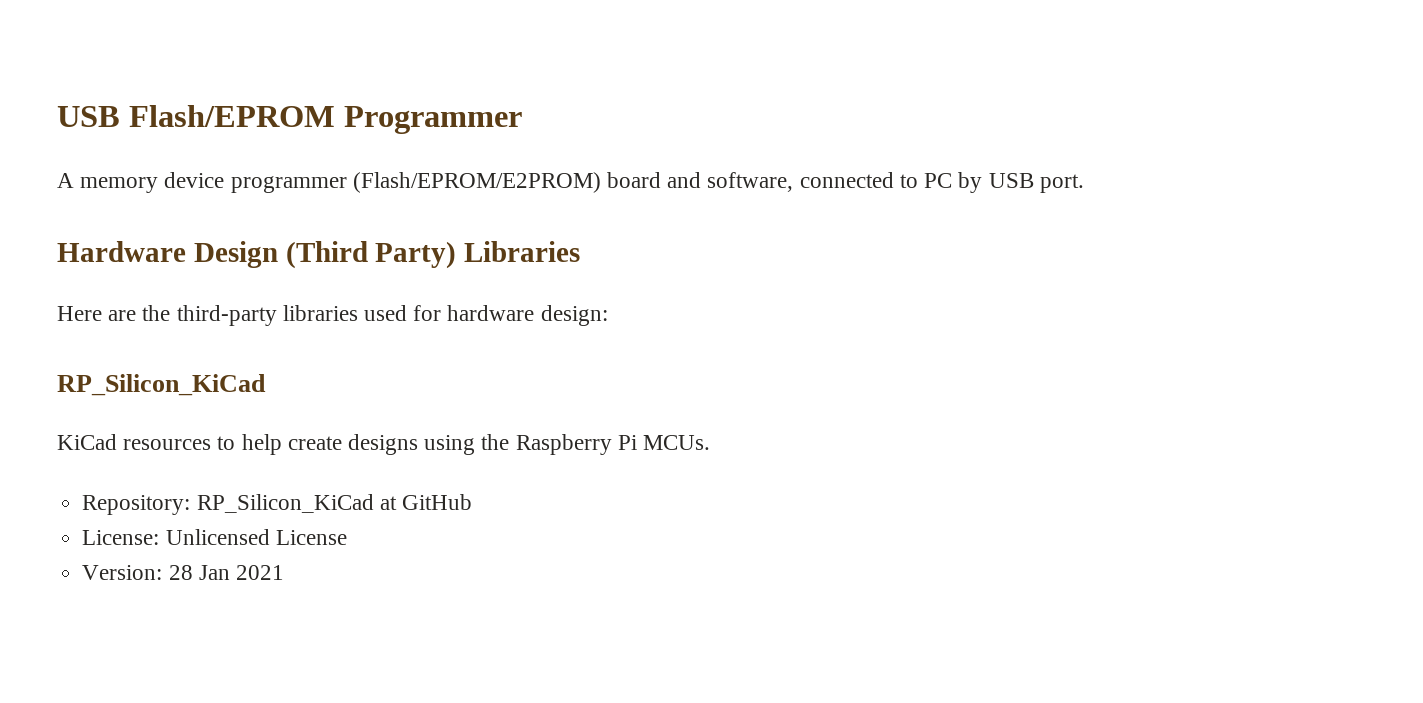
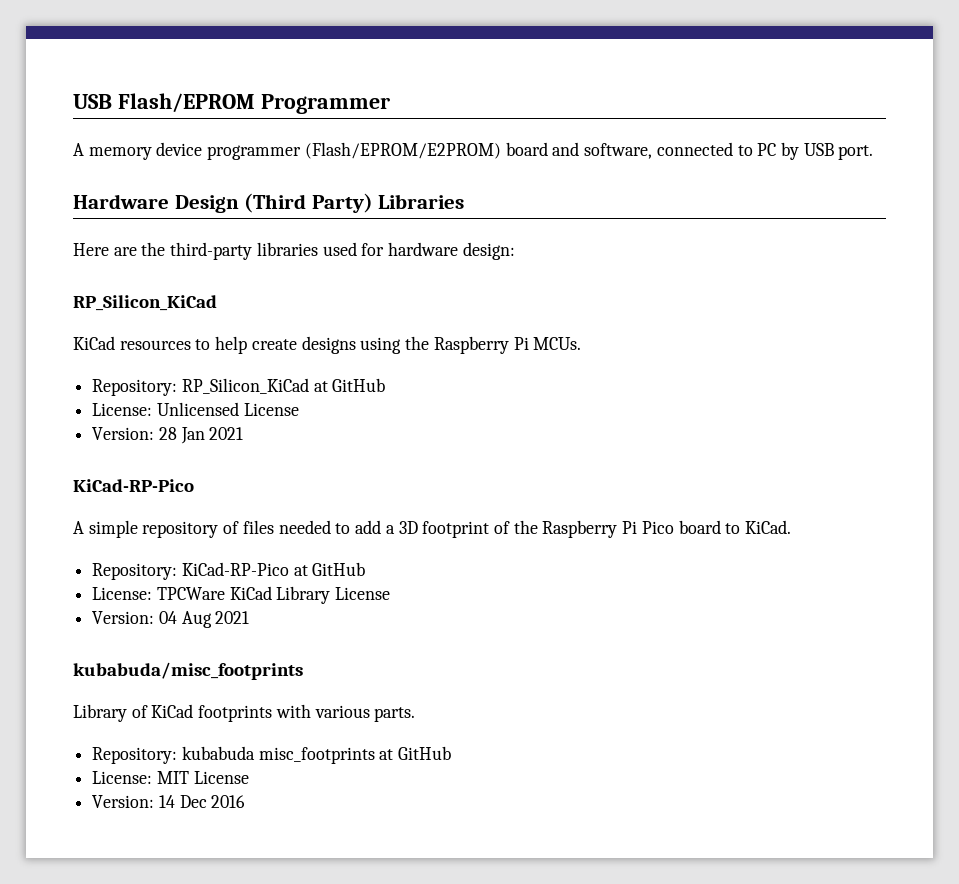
(284, 572) none -> [73,479,194,492] [73,520,792,538] [92,562,366,580] [92,586,391,604] [92,611,250,628] [73,662,303,680] [73,704,416,722] [92,746,452,764] [92,771,249,784] [92,795,246,808] // KiCad-RP-Pico // A simple repository of files needed to add a 3D footprint of the Raspberry Pi Pico board to KiCad. // Repository: KiCad-RP-Pico at GitHub // License: TPCWare KiCad Library License // Version: 04 Aug 2021 // kubabuda/misc_footprints // Library of KiCad footprints with various parts. // Repository: kubabuda misc_footprints at GitHub // License: MIT License // Version: 14 Dec 2016

